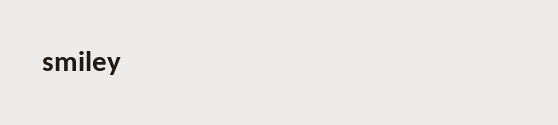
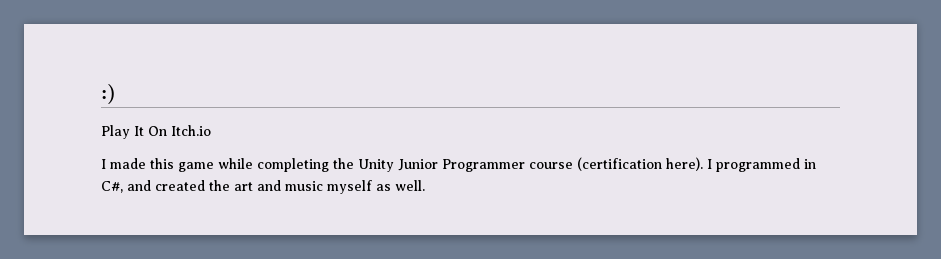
[42,51,121,75] smiley -> [101,84,116,104] [101,125,211,139] [101,157,816,172] [101,180,425,194] :) // Play It On Itch.io // I made this game while completing the Unity Junior Programmer course (certification here). I programmed in C#, and created the art and music myself as well.

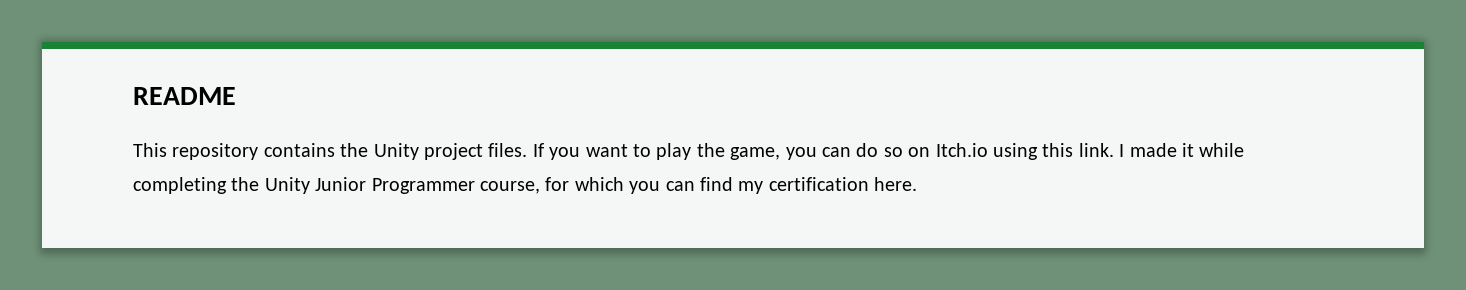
[101,84,116,104] [101,125,211,139] [101,158,214,172] :) // Play It On Itch.io // I made this game -> [133,87,236,105] [133,143,1194,160] README // This repository contains the Unity project files. If you want to play the game, you can do so on Itch.io using this link. I made it
[529,157,816,172] [101,180,425,194] course (certification here). I programmed in C#, and created the art and music myself as well. -> [480,177,918,194] course, for which you can find my certification here.

